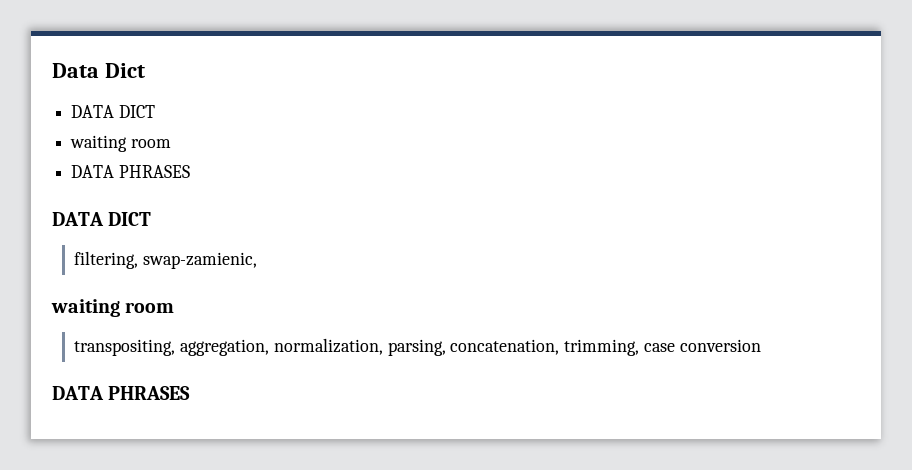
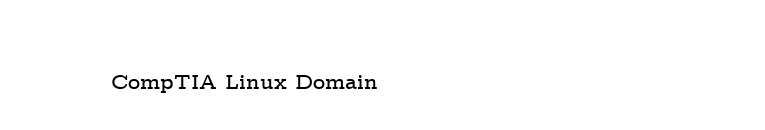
[52,63,145,78] [71,105,155,118] [70,135,171,152] [71,165,190,178] [52,212,152,226] [74,251,258,269] [51,299,175,317] [74,338,761,356] [52,386,191,400] Data Dict // DATA DICT // waiting room // DATA PHRASES // DATA DICT // filtering, swap-zamienic, // waiting room // transpositing, aggregation, normalization, parsing, concatenation, trimming, case conversion // DATA PHRASES -> [111,75,378,93] CompTIA Linux Domain

